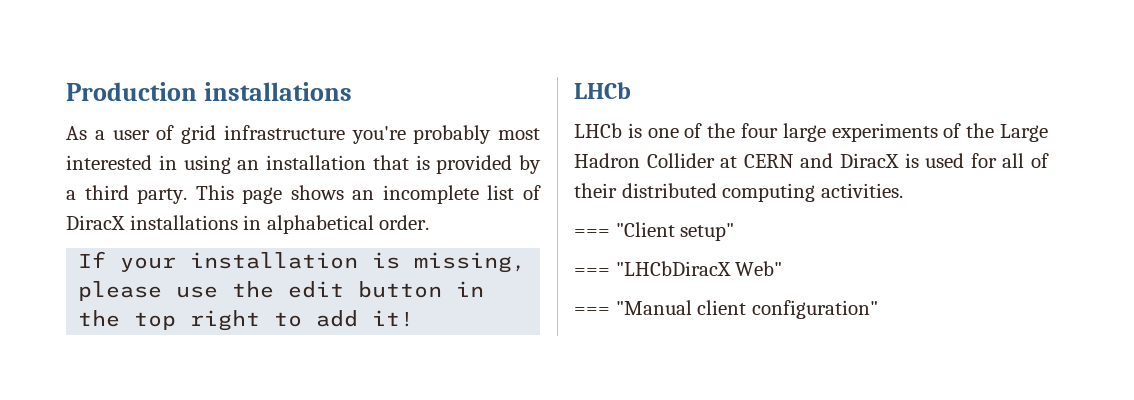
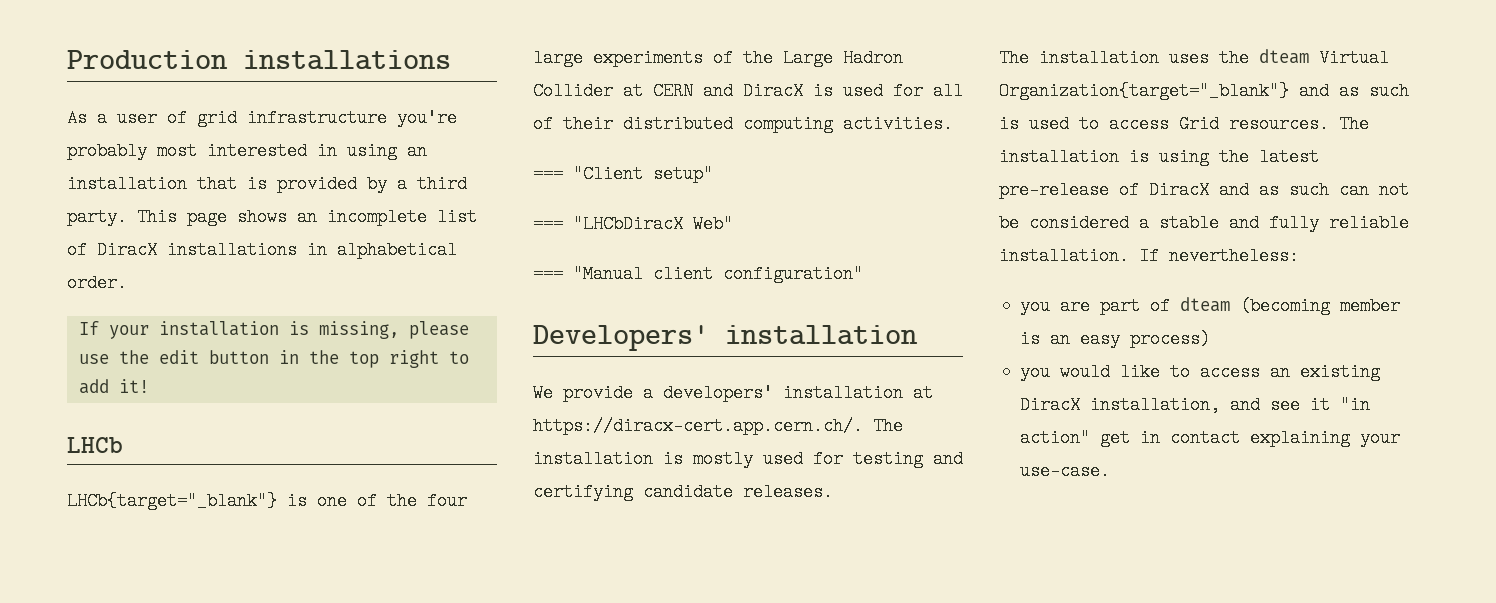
[574,123,622,138] LHCb -> [67,492,277,510] LHCb{target="_blank"}
(878, 309) none -> [533,325,918,351] [533,384,933,402] [533,417,903,435] [533,450,963,468] [533,483,833,501] [999,49,1389,67] [999,82,1409,100] [999,115,1369,133] [999,148,1319,166] [999,181,1409,199] [999,214,1409,232] [999,247,1299,265] [1020,297,1401,315] [1020,330,1211,348] [1020,363,1381,381] [1020,396,1371,414] [1020,429,1401,447] [1020,462,1111,480] // Developers' installation // We provide a developers' installation at https://diracx-cert.app.cern.ch/. The installation is mostly used for testing and certifying candidate releases. // The installation uses the dteam Virtual Organization{target="_blank"} and as such is used to access Grid resources. The installation is using the latest pre-release of DiracX and as such can not be considered a stable and fully reliable installation. If nevertheless: // you are part of dteam (becoming member is an easy process) // you would like to access an existing DiracX installation, and see it "in action" get in contact explaining your use-case.

